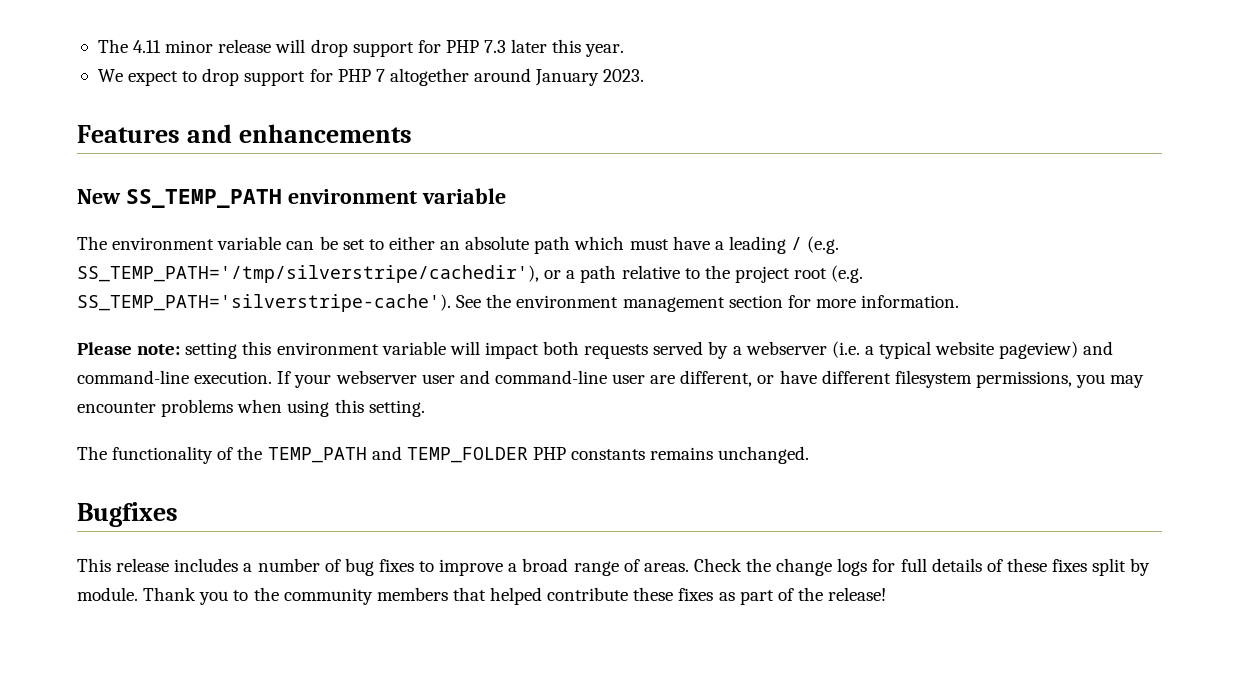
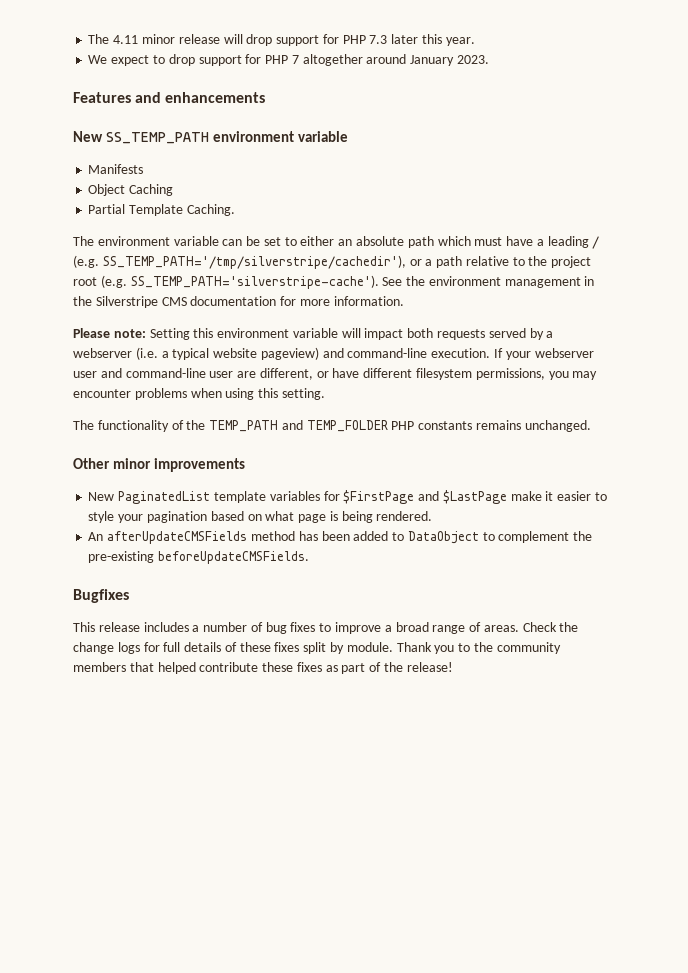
(506, 196) none -> [88,164,144,174] [88,184,174,196] [88,204,235,216] // Manifests // Object Caching // Partial Template Caching.
[728,295,783,308] section -> [584,276,595,286] [73,296,277,308] in the Silverstripe CMS documentation
[185,342,238,359] setting -> [149,328,190,340] Setting
(810, 455) none -> [73,458,245,472] [88,490,607,504] [88,511,433,523] [88,531,593,544] [88,551,310,564] // Other minor improvements // New PaginatedList template variables for $FirstPage and $LastPage make it easier to style your pagination based on what page is being rendered. // An afterUpdateCMSFields method has been added to DataObject to complement the pre-existing beforeUpdateCMSFields.

